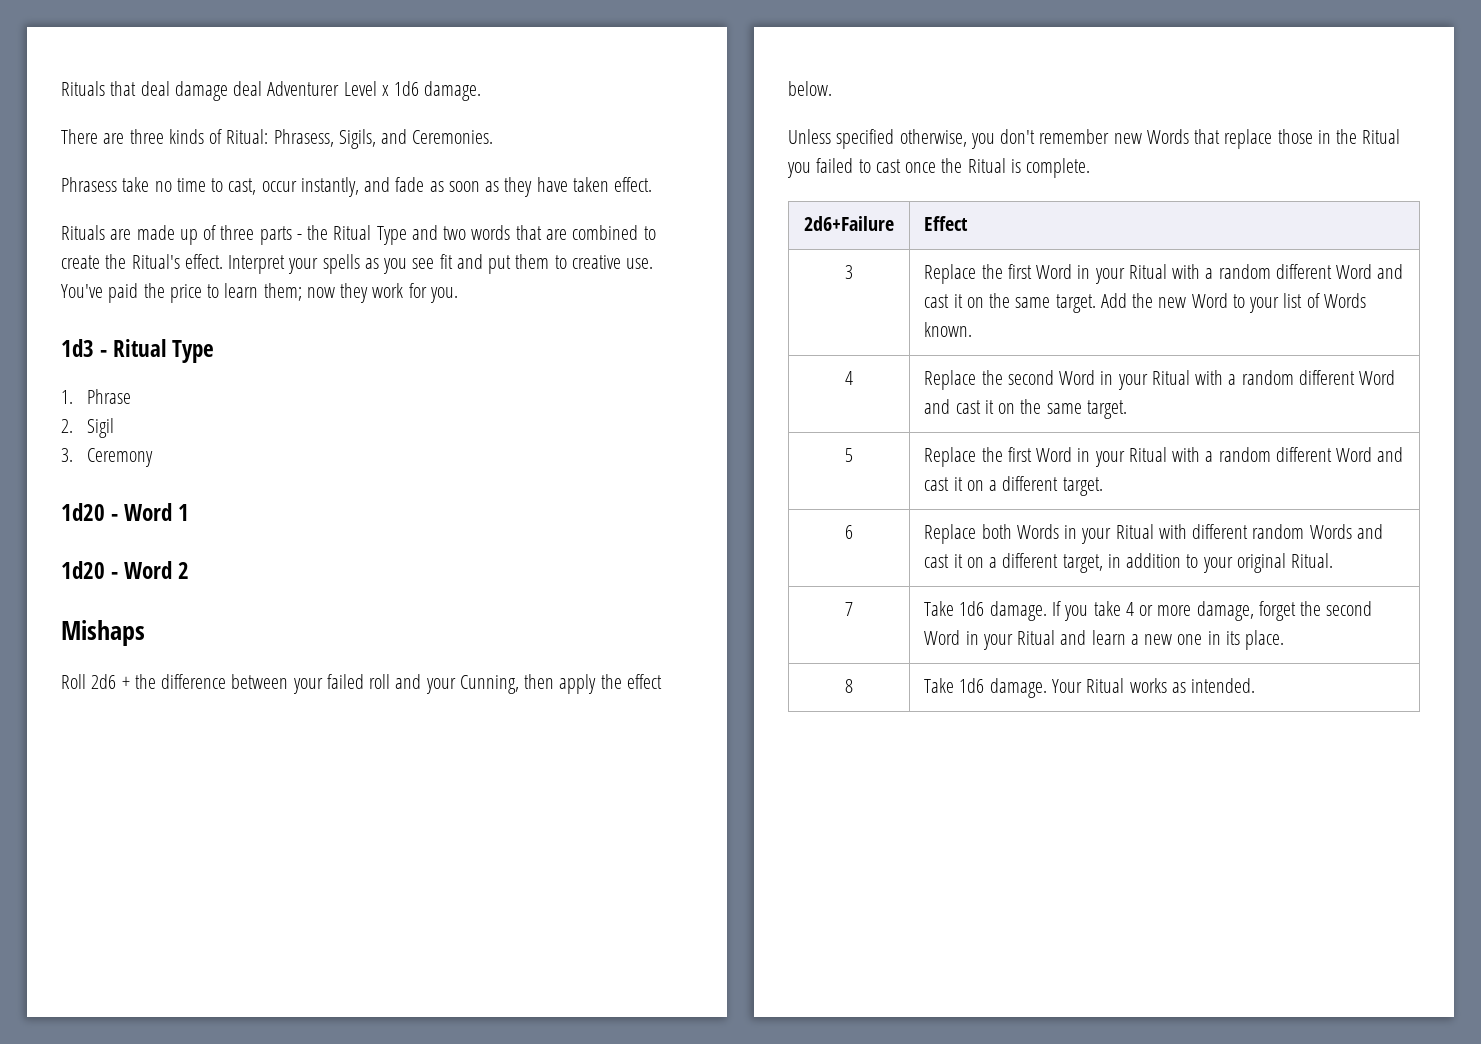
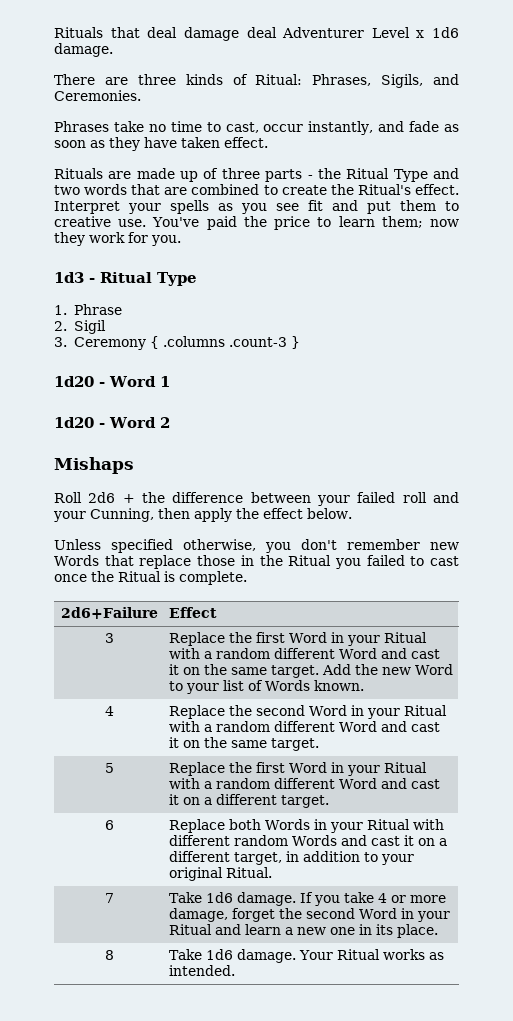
[273,129,334,147] Phrasess, -> [312,74,372,86] Phrases,
[61,177,117,192] Phrasess -> [54,121,109,132] Phrases
(154, 457) none -> [149,336,300,349] { .columns .count-3 }

